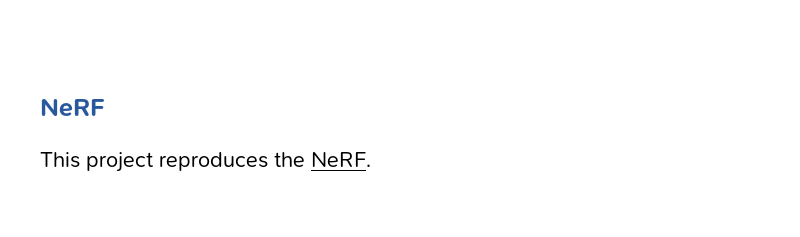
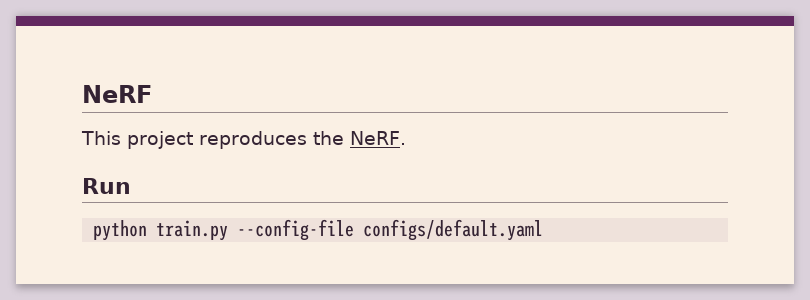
(371, 159) none -> [82,178,131,194] [93,219,544,241] // Run // python train.py --config-file configs/default.yaml

